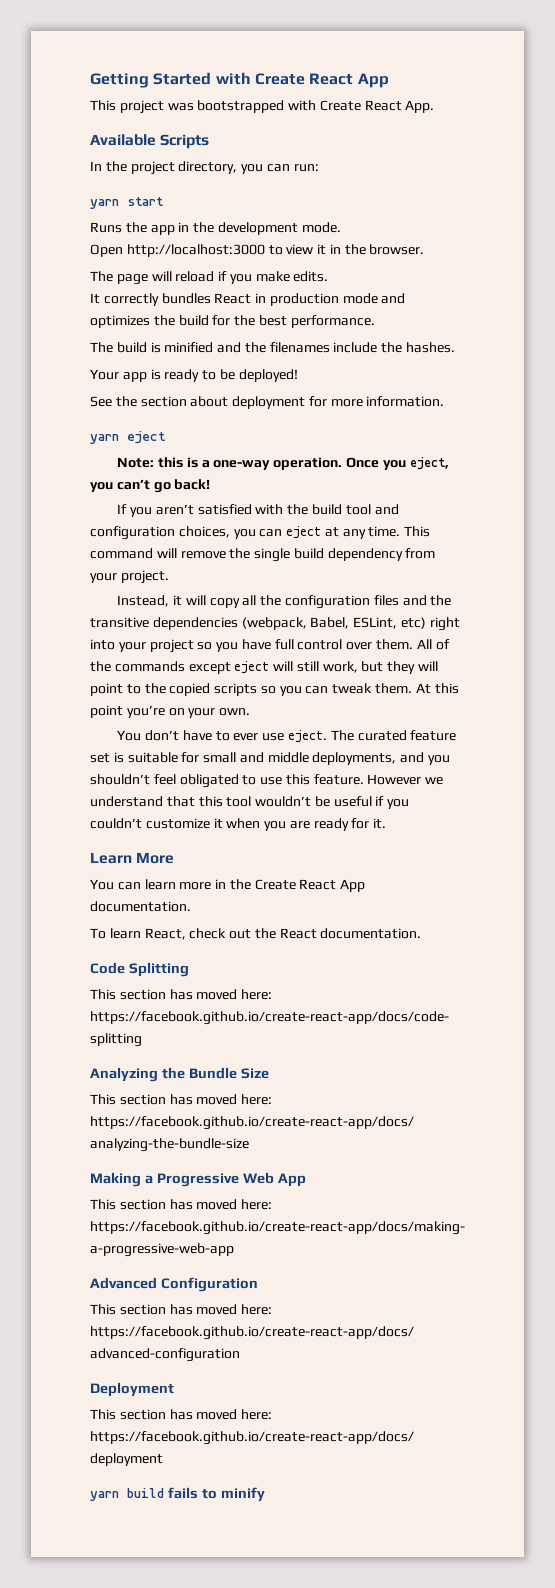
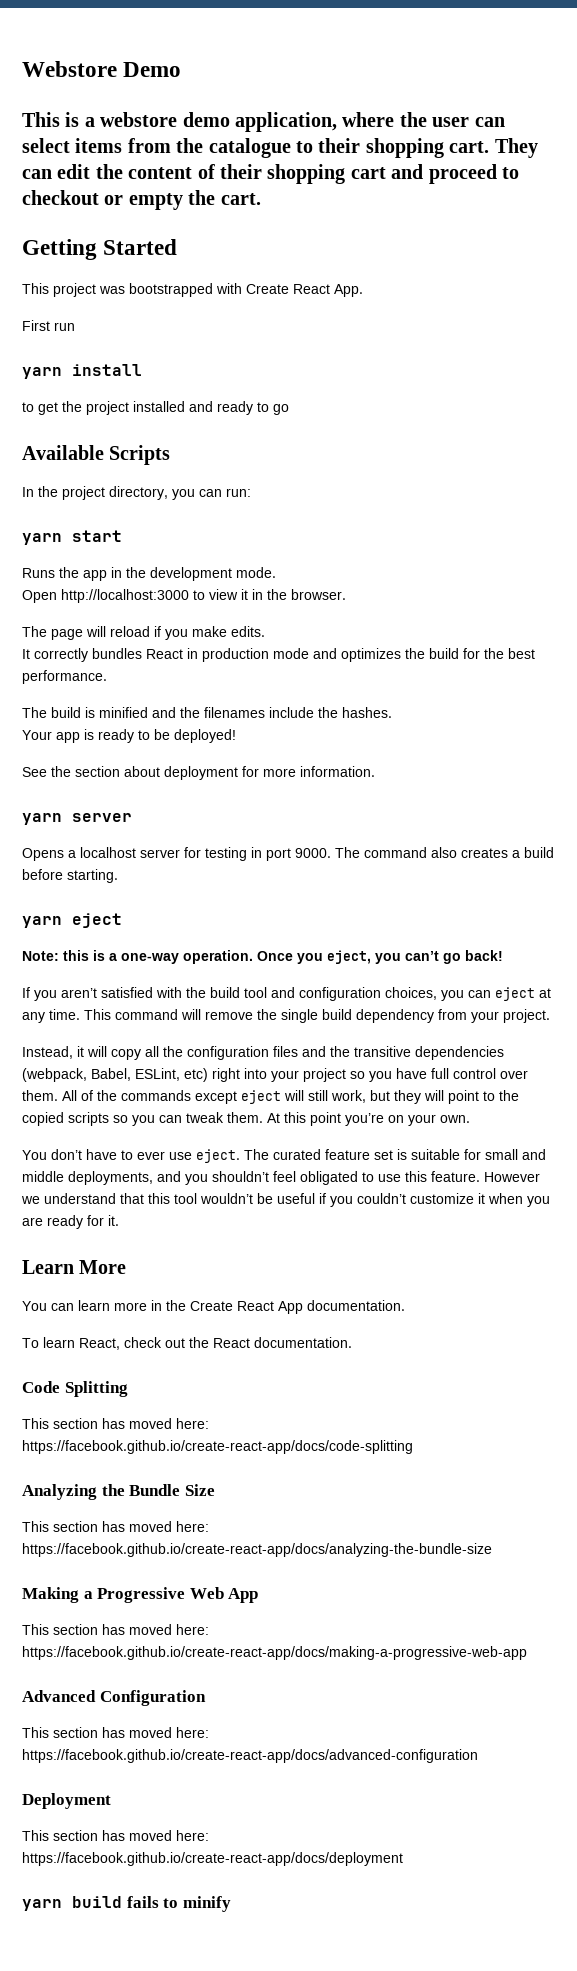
[90,72,389,88] Getting Started with Create React App -> [22,61,182,77] [22,112,505,132] [22,138,538,158] [22,164,519,184] [22,190,261,210] [22,239,178,260] Webstore Demo // This is a webstore demo application, where the user can select items from the catalogue to their shopping cart. They can edit the content of their shopping cart and proceed to checkout or empty the cart. // Getting Started
(435, 106) none -> [22,320,75,331] [22,364,142,379] [22,401,289,415] // First run // yarn install // to get the project installed and ready to go
(445, 401) none -> [22,813,132,825] [22,847,554,861] [22,869,118,883] // yarn server // Opens a localhost server for testing in port 9000. The command also creates a build before starting.

